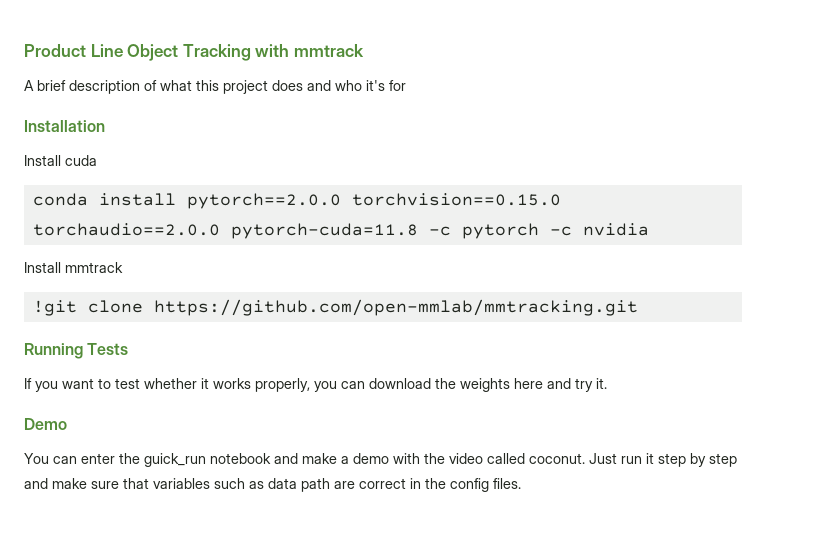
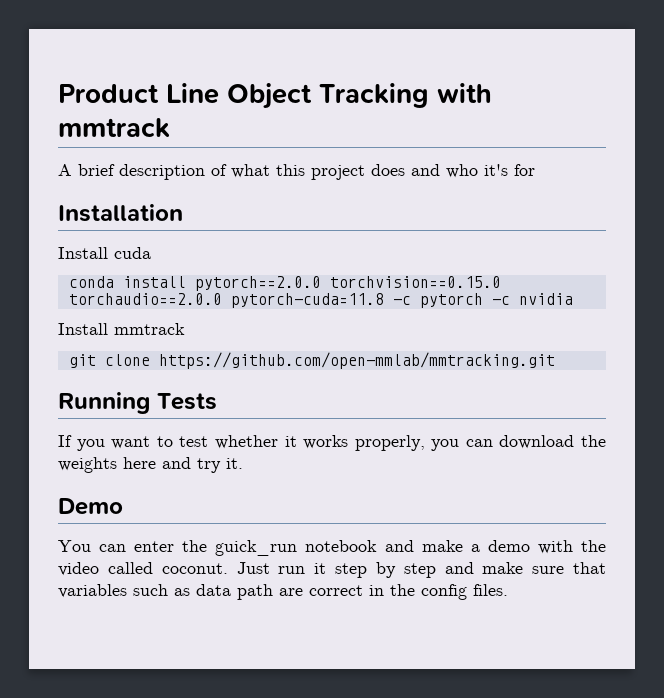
[32,300,77,316] !git -> [68,354,96,368] git

